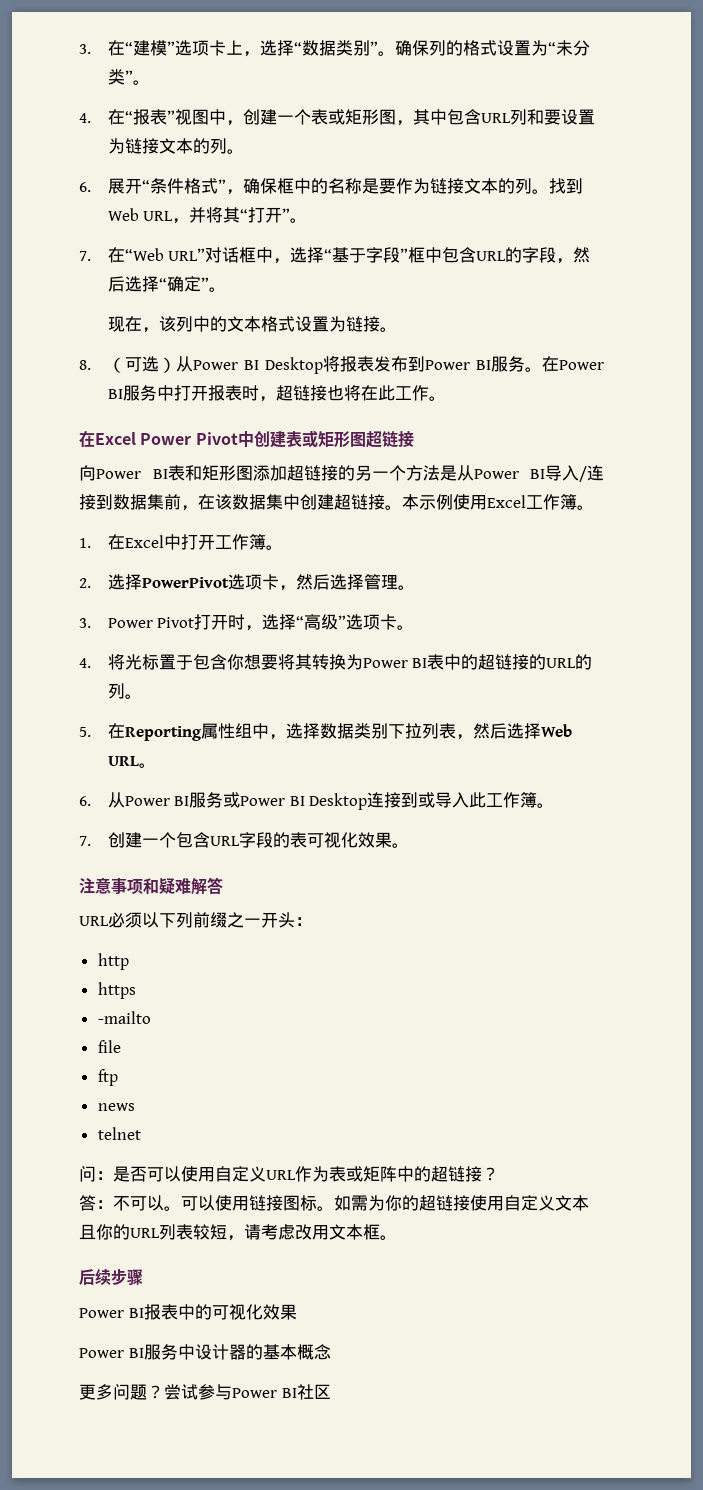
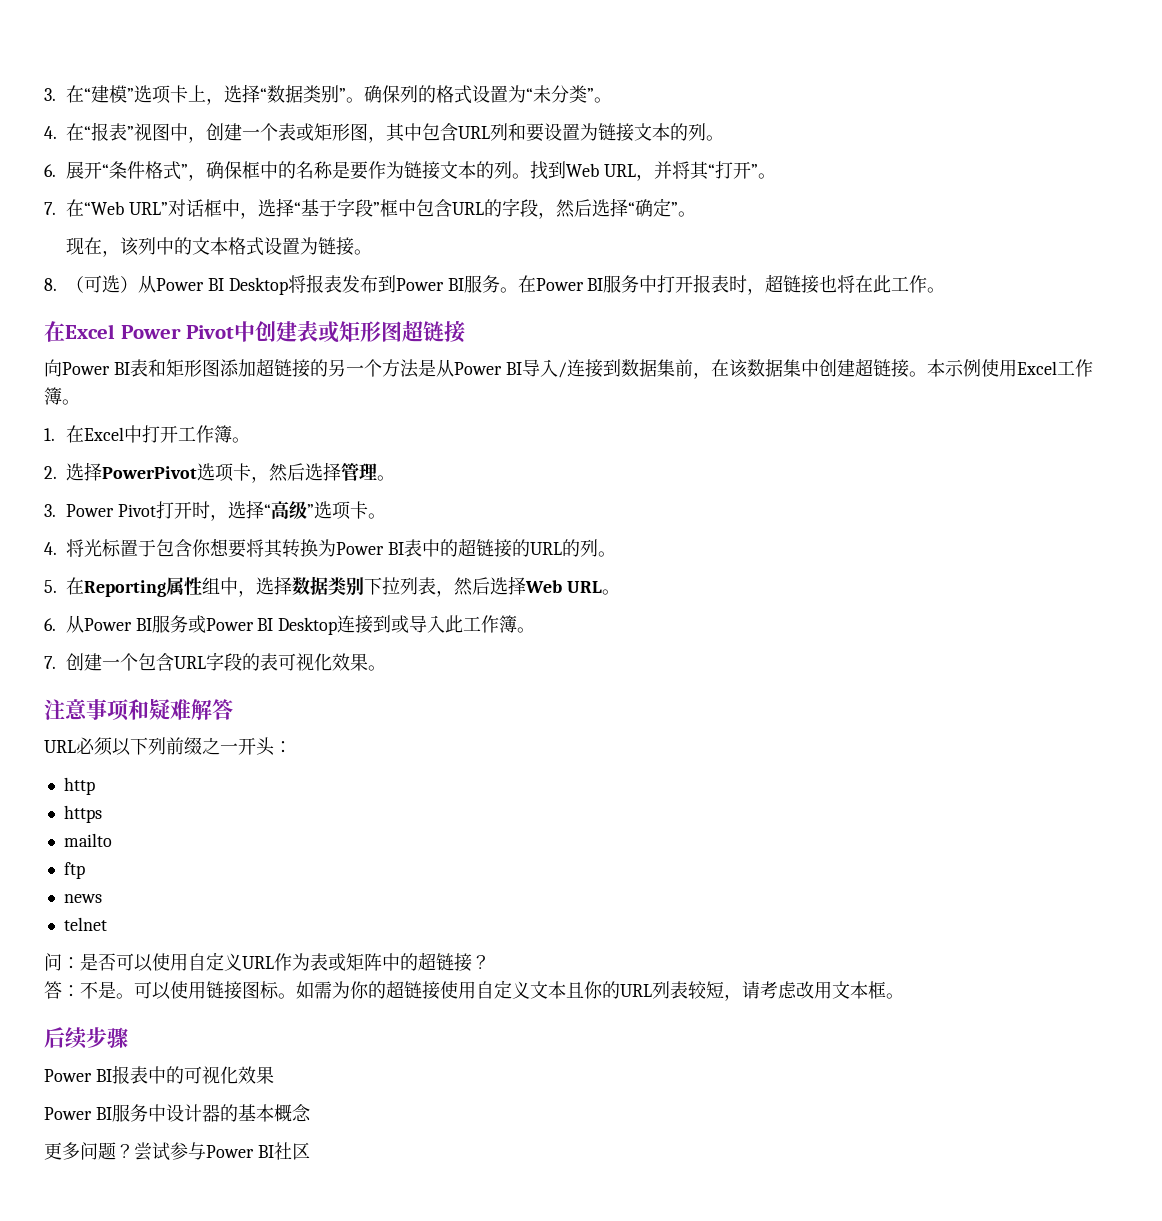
[97,1011,151,1024] [97,1040,121,1053] -mailto // file -> [63,833,112,847] mailto
[130,1195,164,1211] 可以 -> [98,981,116,999] 是

